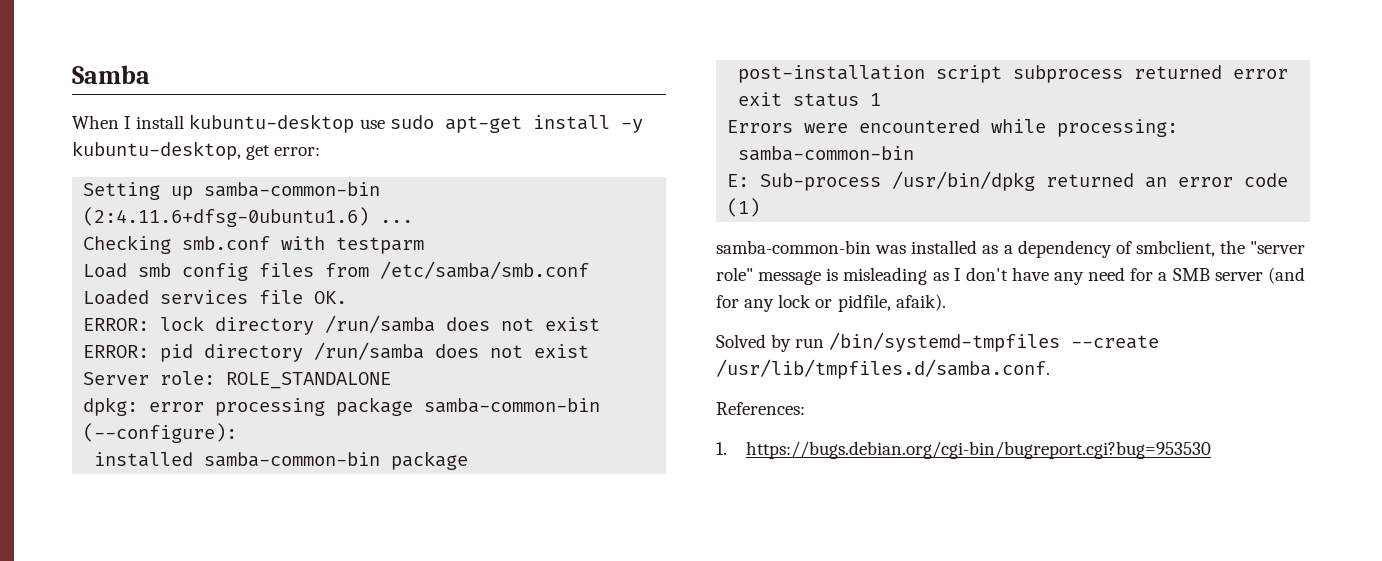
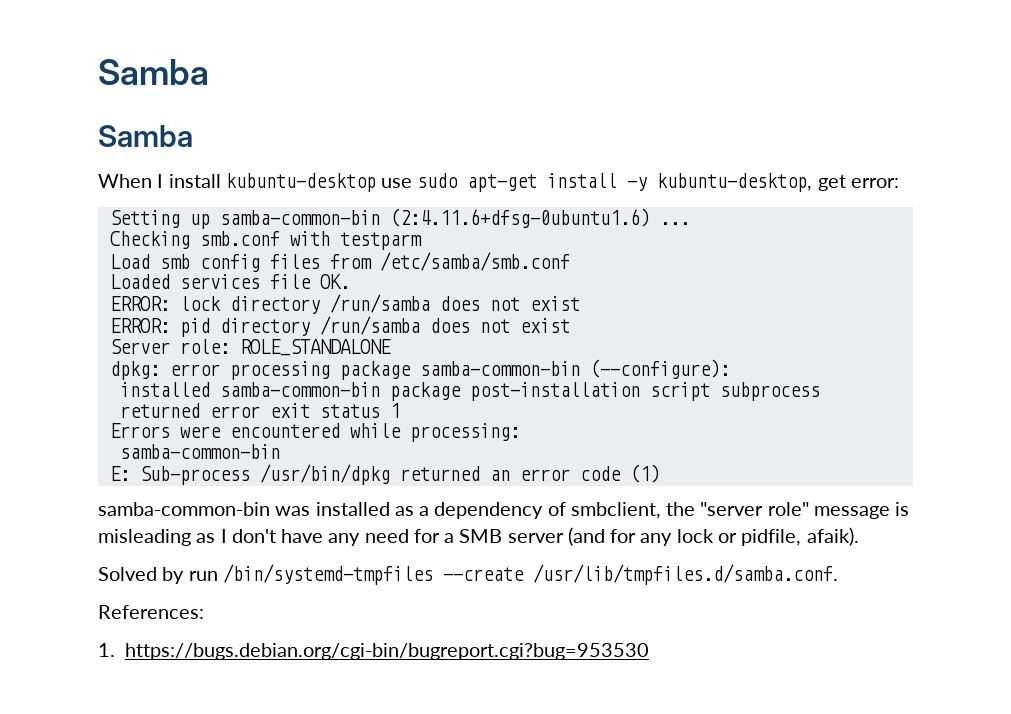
[72,65,150,84] Samba -> [98,59,209,85] [98,125,193,147] Samba // Samba

